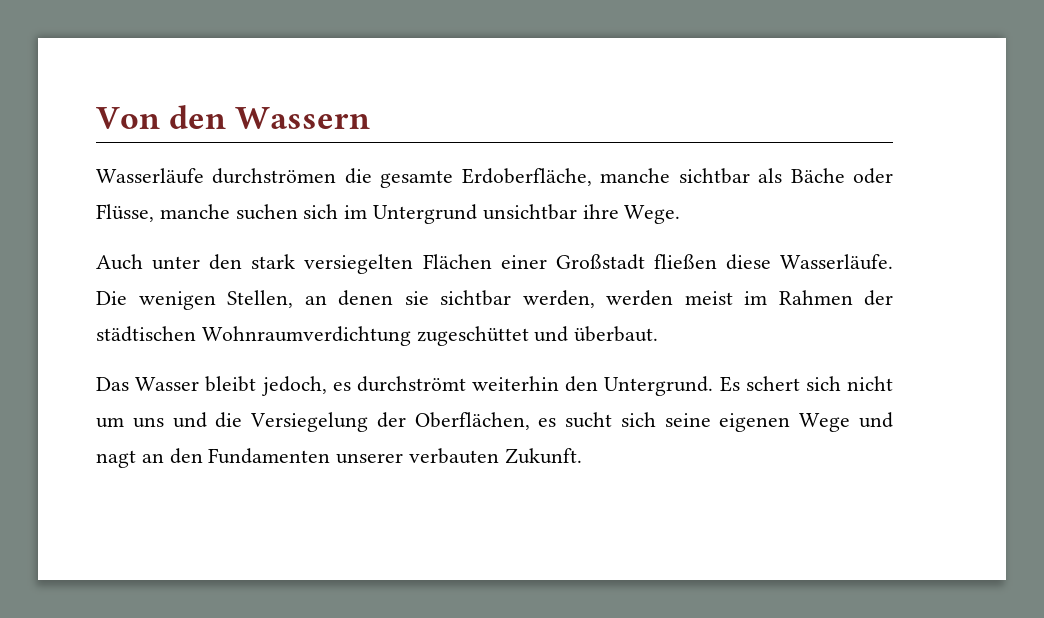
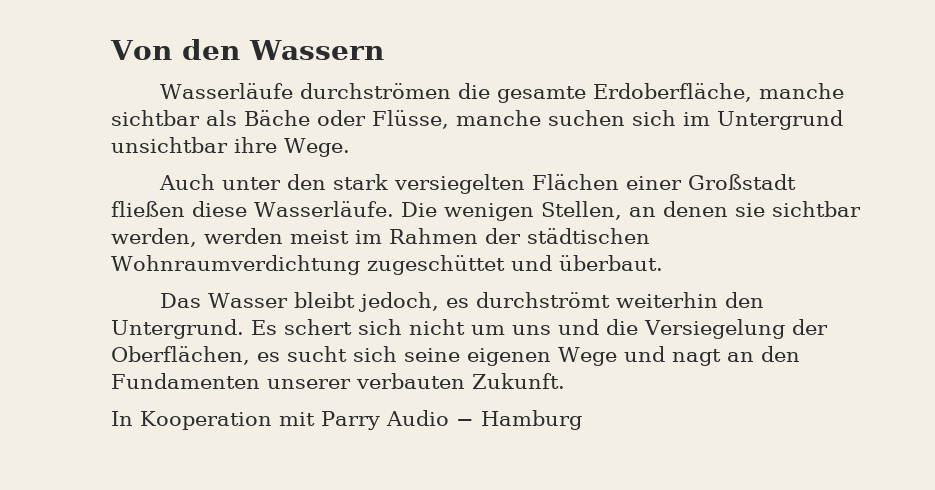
(582, 456) none -> [111,410,582,430] // In Kooperation mit Parry Audio − Hamburg

